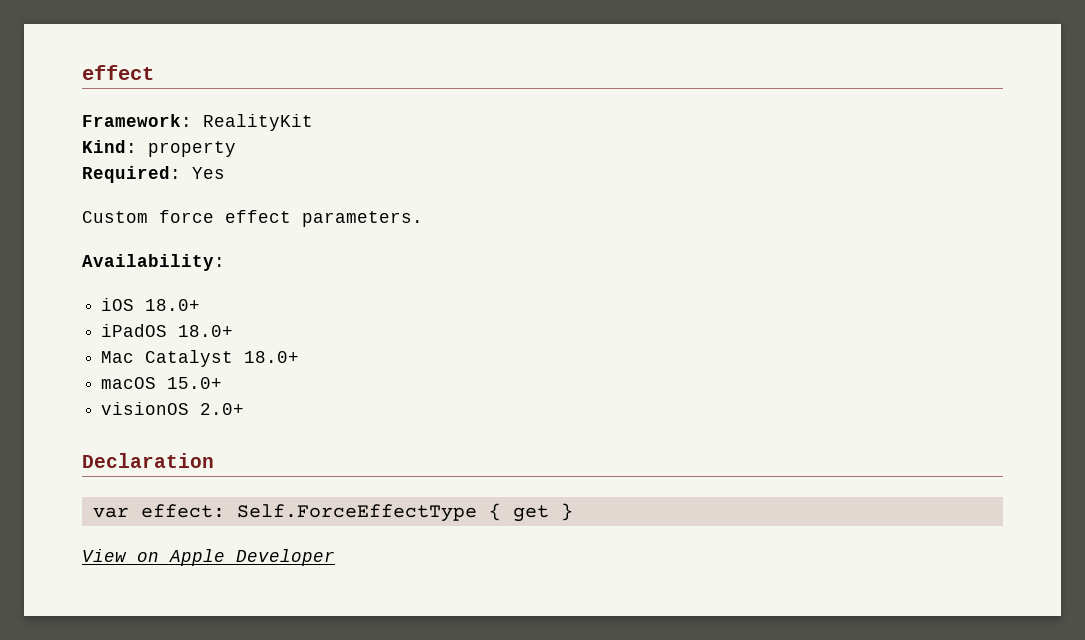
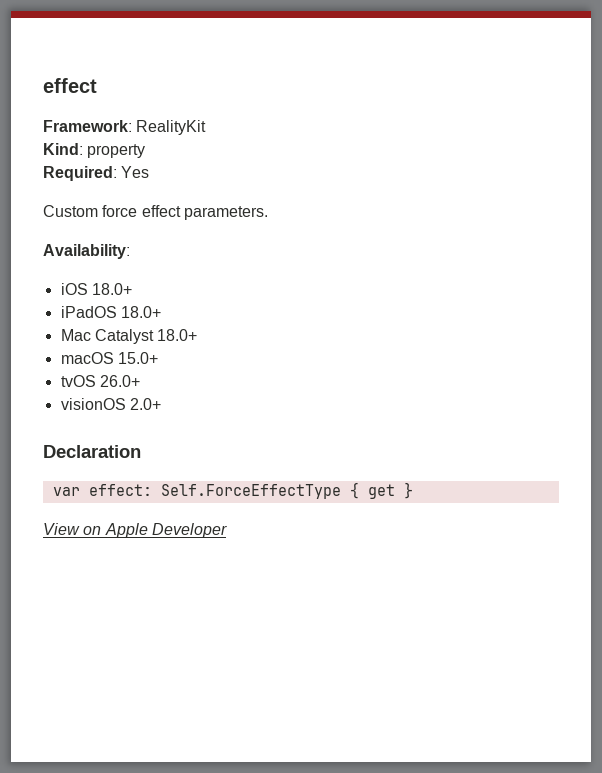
(223, 383) none -> [60,375,140,387] // tvOS 26.0+

